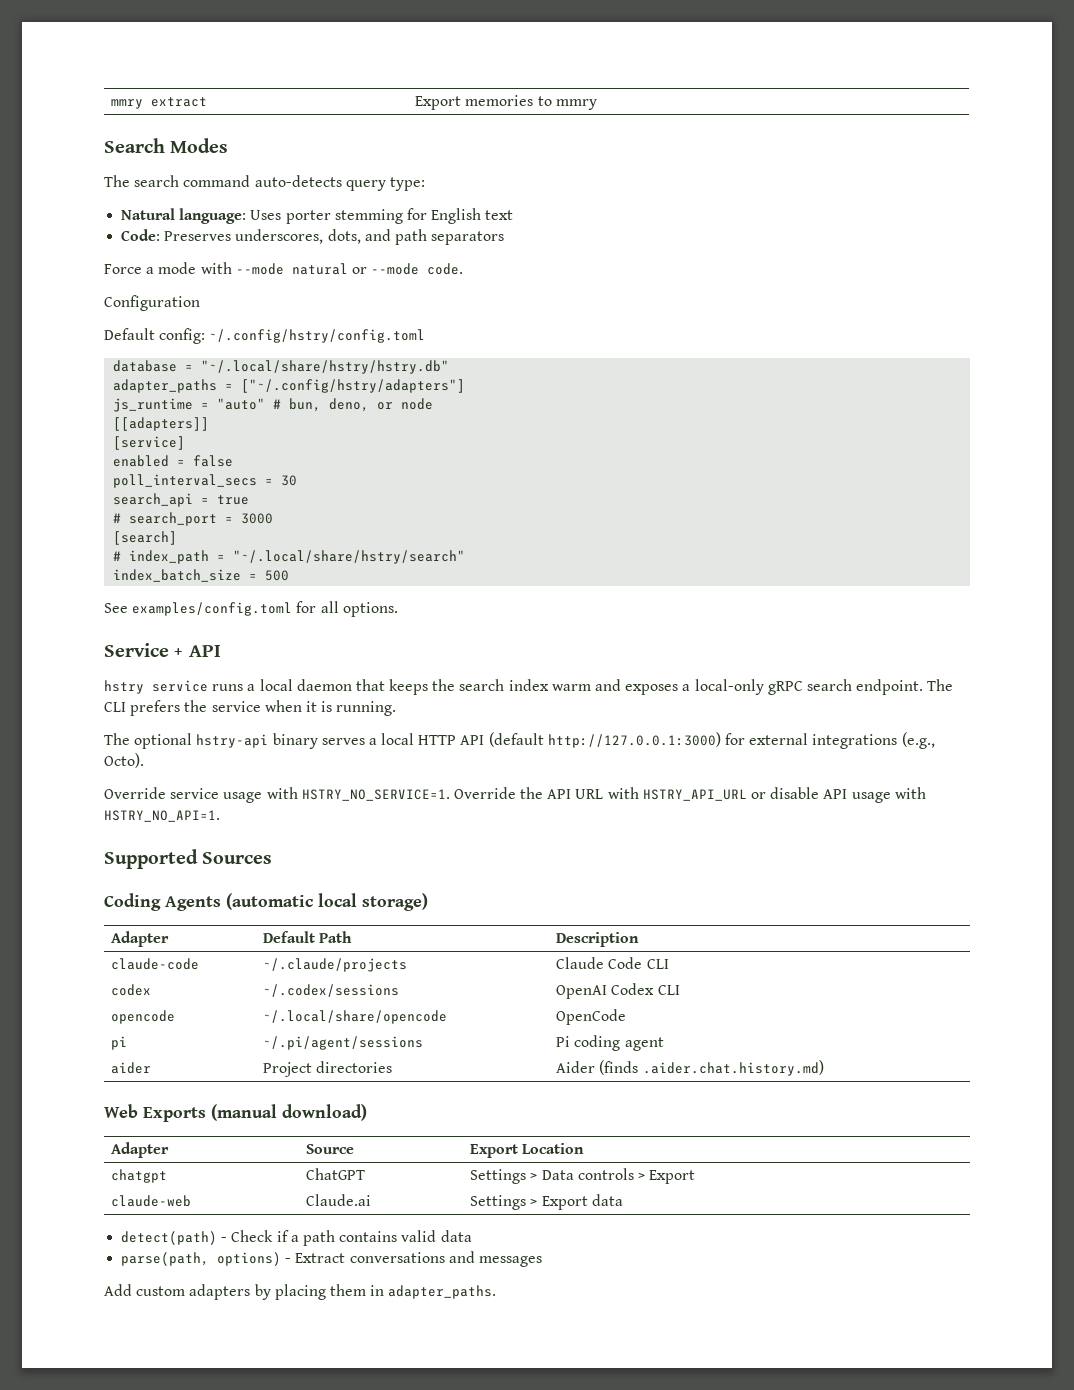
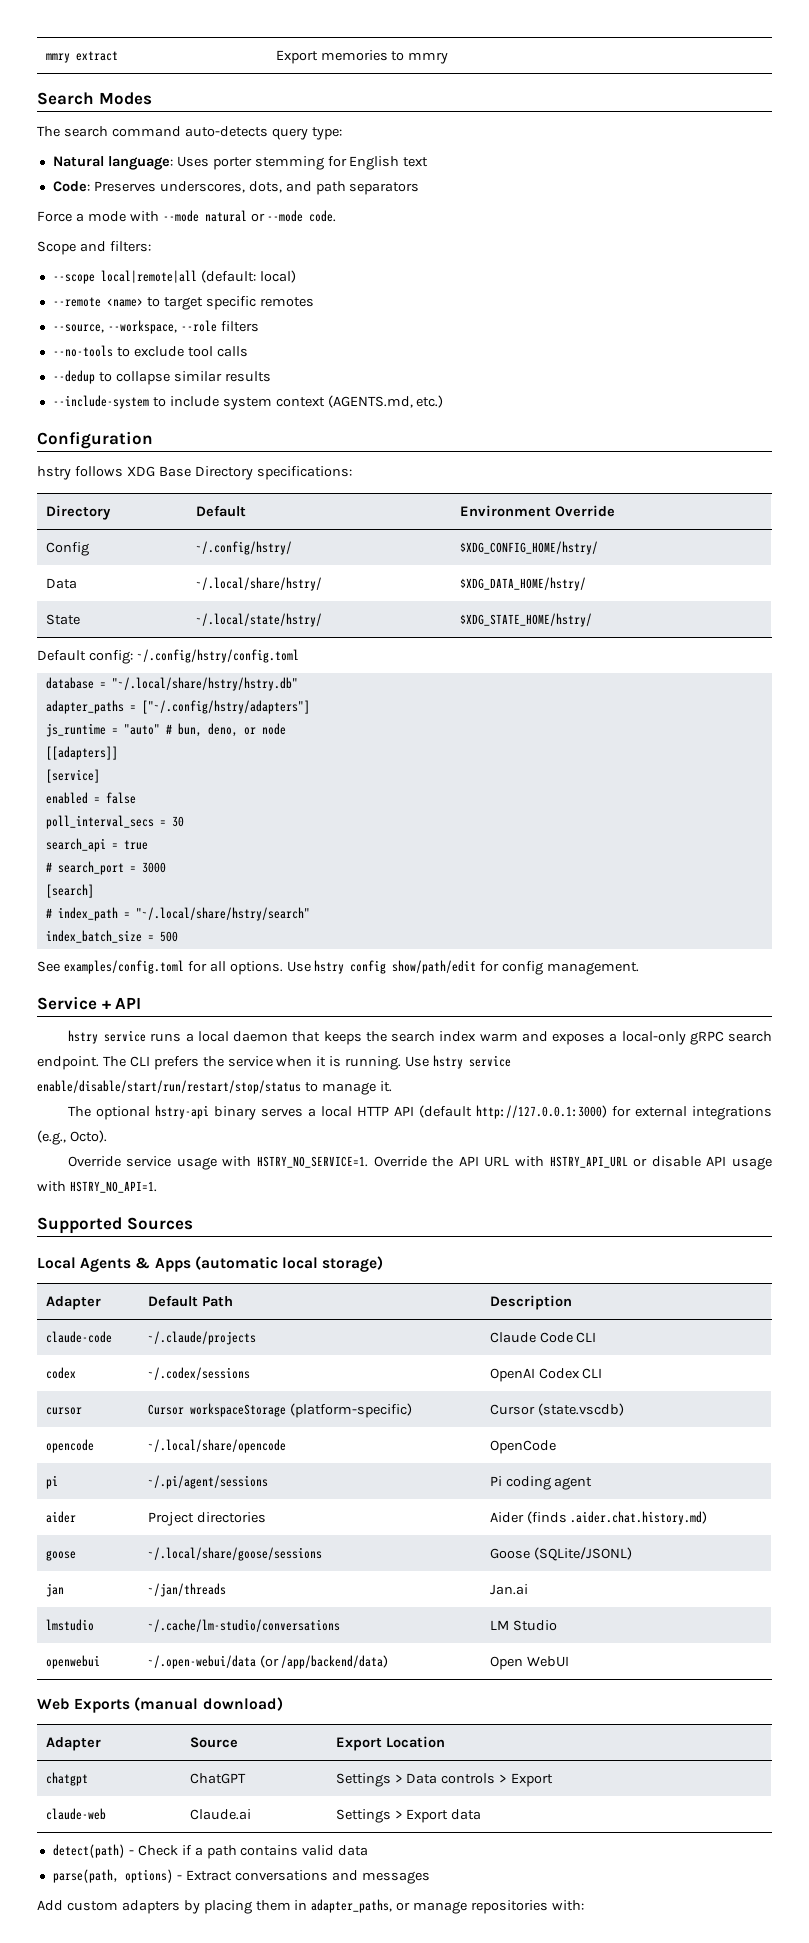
[104,295,200,311] Configuration -> [37,241,151,255] [52,270,296,284] [52,296,314,310] [52,320,259,334] [52,345,248,357] [52,370,271,385] [52,395,444,410] [37,431,153,449] [37,466,352,480] [45,505,111,520] [195,505,246,517] [459,505,615,517] [45,542,89,556] [195,541,292,555] [459,541,598,555] [45,578,77,589] [195,577,322,591] [459,577,586,591] [45,614,80,625] [195,613,322,627] [459,613,592,627] Scope and filters: // --scope local|remote|all (default: local) // --remote <name> to target specific remotes // --source, --workspace, --role filters // --no-tools to exclude tool calls // --dedup to collapse similar results // --include-system to include system context (AGENTS.md, etc.) // Configuration // hstry follows XDG Base Directory specifications: // Directory | Default | Environment Override // Config | ~/.config/hstry/ | $XDG_CONFIG_HOME/hstry/ // Data | ~/.local/share/hstry/ | $XDG_DATA_HOME/hstry/ // State | ~/.local/state/hstry/ | $XDG_STATE_HOME/hstry/
(398, 609) none -> [286,960,640,975] Use hstry config show/path/edit for config management.
(397, 708) none -> [405,1055,512,1069] [37,1080,392,1095] Use hstry service enable/disable/start/run/restart/stop/status to manage it.
[104,893,221,911] Coding Agents -> [37,1257,191,1272] Local Agents & Apps
(680, 990) none -> [45,1407,82,1415] [147,1403,412,1418] [489,1403,624,1416] // cursor | Cursor workspaceStorage (platform-specific) | Cursor (state.vscdb)
(824, 1068) none -> [45,1550,76,1561] [147,1547,322,1561] [489,1547,632,1561] [45,1583,64,1597] [147,1583,226,1597] [489,1584,528,1595] [45,1619,94,1631] [147,1619,340,1632] [489,1620,557,1631] [45,1655,100,1669] [147,1655,389,1669] [489,1656,569,1670] // goose | ~/.local/share/goose/sessions | Goose (SQLite/JSONL) // jan | ~/jan/threads | Jan.ai // lmstudio | ~/.cache/lm-studio/conversations | LM Studio // openwebui | ~/.open-webui/data (or /app/backend/data) | Open WebUI
[388,1285,497,1299] adapter_paths. -> [311,1899,585,1914] adapter_paths, or manage repositories with:

